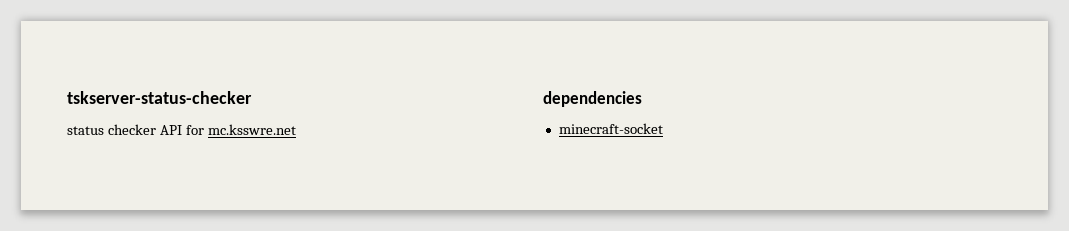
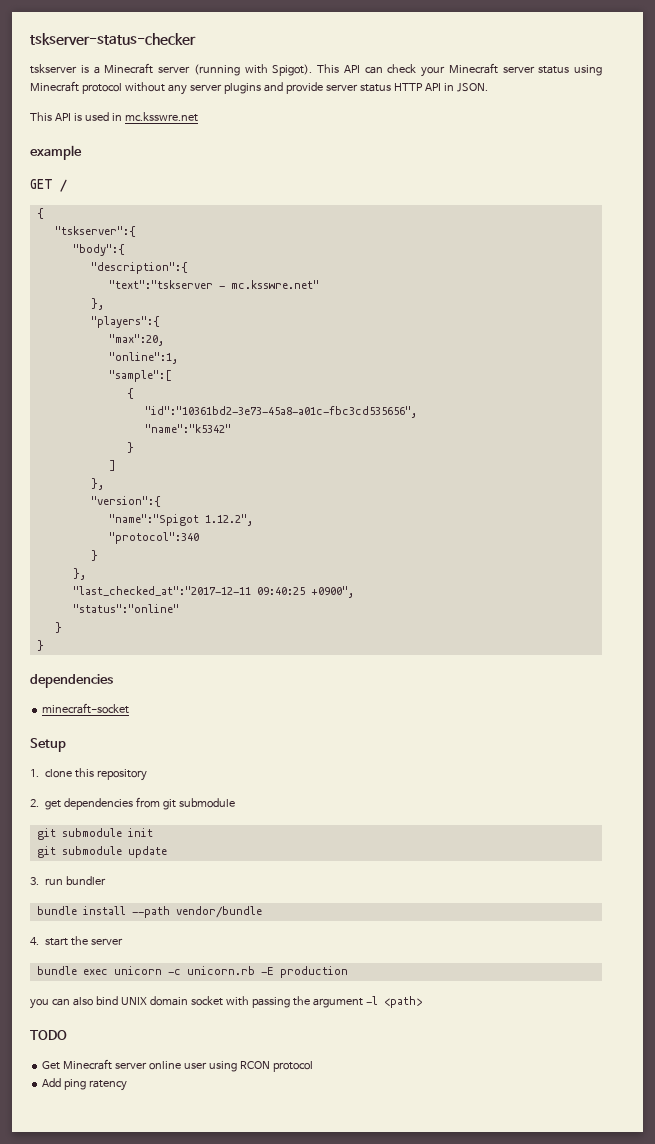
[67,124,296,135] [543,91,642,107] [558,123,663,134] status checker API for mc.ksswre.net // dependencies // minecraft-socket -> [30,63,602,77] [30,81,488,95] [30,112,198,122] [30,145,82,160] [30,179,67,192] [36,208,44,219] [54,226,136,237] [72,244,125,256] [90,262,188,274] [108,280,319,289] [90,298,104,310] [90,316,160,328] [108,334,164,346] [108,352,178,364] [108,370,172,382] [126,388,134,399] [144,406,417,418] [144,424,231,433] [126,442,134,453] [108,460,116,471] [90,478,104,490] [90,496,161,507] [108,514,253,526] [108,532,199,544] [90,550,98,561] [72,568,86,580] [72,586,354,598] [72,604,179,613] [54,622,62,633] [36,640,44,651] [30,674,113,688] [42,703,130,714] [30,738,66,752] [30,768,148,781] [30,797,236,810] [36,828,153,840] [36,846,167,858] [30,876,107,885] [36,906,262,918] [30,936,124,946] [36,966,348,978] [30,996,422,1009] [30,1030,67,1040] [42,1059,313,1072] [42,1078,128,1091] tskserver is a Minecraft server (running with Spigot). This API can check your Minecraft server status using Minecraft protocol without any server plugins and provide server status HTTP API in JSON. // This API is used in mc.ksswre.net // example // GET / // { // "tskserver":{ // "body":{ // "description":{ // "text":"tskserver - mc.ksswre.net" // }, // "players":{ // "max":20, // "online":1, // "sample":[ // { // "id":"10361bd2-3e73-45a8-a01c-fbc3cd535656", // "name":"k5342" // } // ] // }, // "version":{ // "name":"Spigot 1.12.2", // "protocol":340 // } // }, // "last_checked_at":"2017-12-11 09:40:25 +0900", // "status":"online" // } // } // dependencies // minecraft-socket // Setup // 1. clone this repository // 2. get dependencies from git submodule // git submodule init // git submodule update // 3. run bundler // bundle install --path vendor/bundle // 4. start the server // bundle exec unicorn -c unicorn.rb -E production // you can also bind UNIX domain socket with passing the argument -l <path> // TODO // Get Minecraft server online user using RCON protocol // Add ping ratency

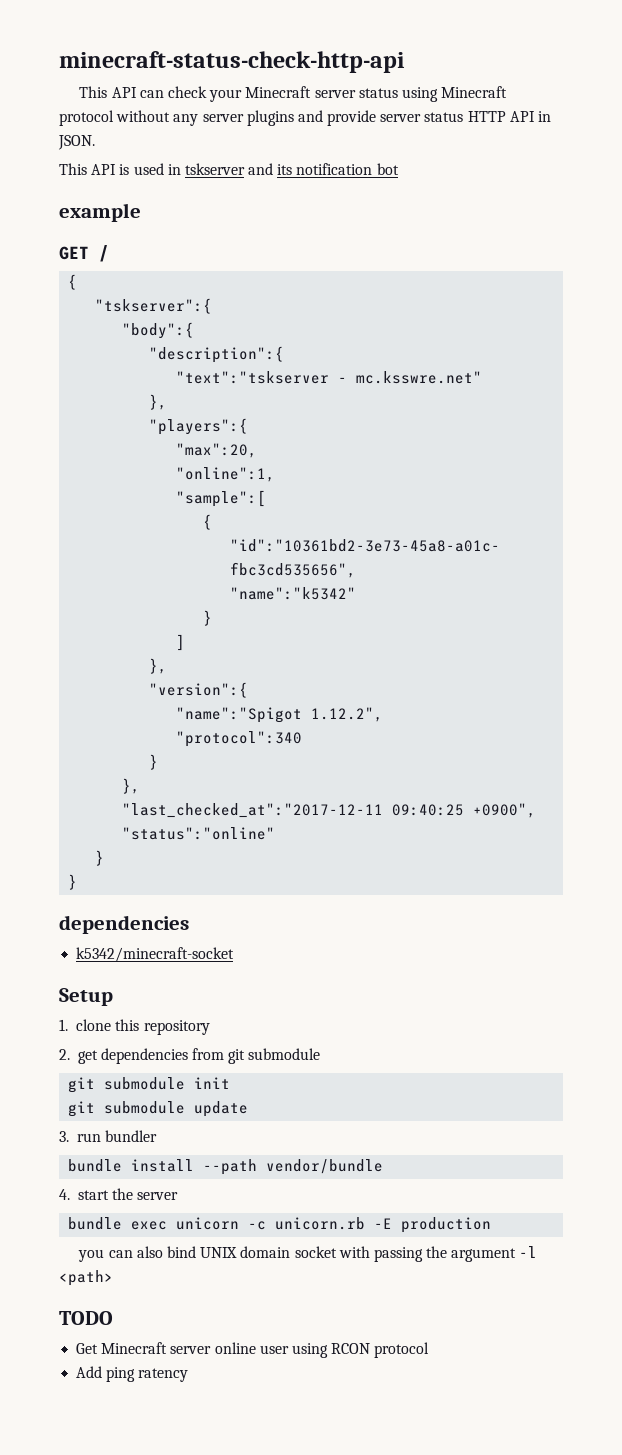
[30,33,196,45] [30,63,313,76] tskserver-status-checker // tskserver is a Minecraft server (running with Spigot). -> [59,51,405,73] minecraft-status-check-http-api //
[124,112,198,122] mc.ksswre.net -> [184,163,399,175] tskserver and its notification bot
[42,703,130,714] minecraft-socket -> [76,947,235,962] k5342/minecraft-socket

